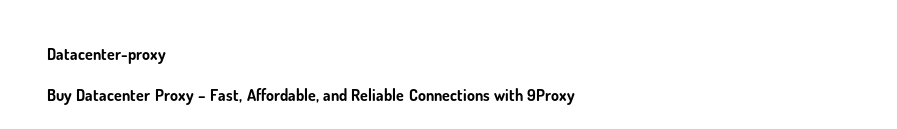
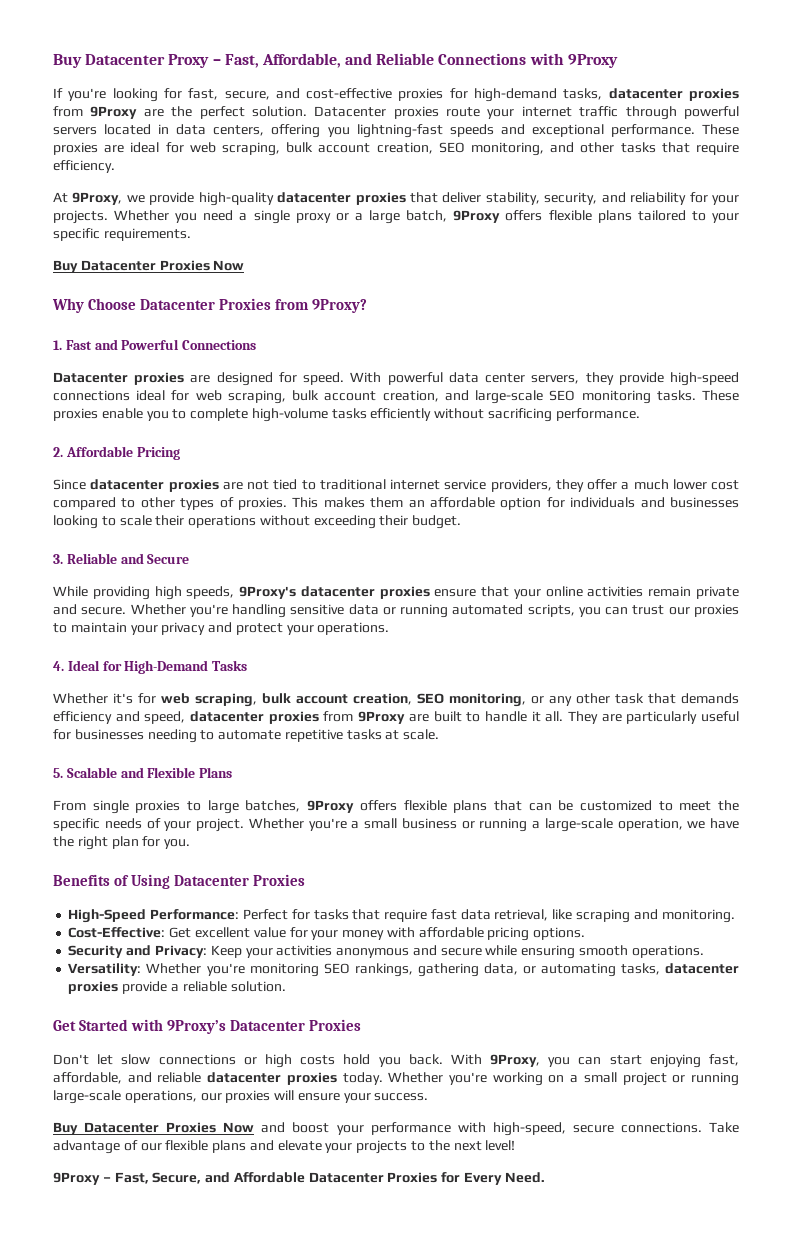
[47,48,166,64] Datacenter-proxy // -> (53, 61) none
(576, 97) none -> [53,88,739,102] [53,106,739,120] [53,124,739,138] [53,142,739,156] [53,160,115,173] [53,192,740,206] [53,210,740,224] [53,228,191,241] [53,260,245,273] [52,298,368,313] [53,339,257,350] [53,372,740,386] [53,390,740,404] [53,408,640,422] [53,446,180,460] [53,479,739,492] [53,497,739,510] [53,515,462,529] [53,553,190,564] [53,586,739,600] [53,604,739,618] [53,622,390,635] [53,660,248,674] [53,693,739,707] [53,711,739,724] [53,729,440,743] [53,767,233,778] [53,800,739,814] [53,818,739,832] [53,836,191,850] [53,874,306,889] [68,909,735,923] [68,927,586,941] [68,945,704,959] [68,963,739,977] [68,981,286,994] [53,1019,362,1034] [53,1054,739,1068] [53,1072,739,1086] [53,1090,429,1104] [53,1122,740,1136] [53,1140,516,1154] [53,1172,545,1185] // If you're looking for fast, secure, and cost-effective proxies for high-demand tasks, datacenter proxies from 9Proxy are the perfect solution. Datacenter proxies route your internet traffic through powerful servers located in data centers, offering you lightning-fast speeds and exceptional performance. These proxies are ideal for web scraping, bulk account creation, SEO monitoring, and other tasks that require efficiency. // At 9Proxy, we provide high-quality datacenter proxies that deliver stability, security, and reliability for your projects. Whether you need a single proxy or a large batch, 9Proxy offers flexible plans tailored to your specific requirements. // Buy Datacenter Proxies Now // Why Choose Datacenter Proxies from 9Proxy? // 1. Fast and Powerful Connections // Datacenter proxies are designed for speed. With powerful data center servers, they provide high-speed connections ideal for web scraping, bulk account creation, and large-scale SEO monitoring tasks. These proxies enable you to complete high-volume tasks efficiently without sacrificing performance. // 2. Affordable Pricing // Since datacenter proxies are not tied to traditional internet service providers, they offer a much lower cost compared to other types of proxies. This makes them an affordable option for individuals and businesses looking to scale their operations without exceeding their budget. // 3. Reliable and Secure // While providing high speeds, 9Proxy's datacenter proxies ensure that your online activities remain private and secure. Whether you're handling sensitive data or running automated scripts, you can trust our proxies to maintain your privacy and protect your operations. // 4. Ideal for High-Demand Tasks // Whether it's for web scraping, bulk account creation, SEO monitoring, or any other task that demands efficiency and speed, datacenter proxies from 9Proxy are built to handle it all. They are particularly useful for businesses needing to automate repetitive tasks at scale. // 5. Scalable and Flexible Plans // From single proxies to large batches, 9Proxy offers flexible plans that can be customized to meet the specific needs of your project. Whether you're a small business or running a large-scale operation, we have the right plan for you. // Benefits of Using Datacenter Proxies // High-Speed Performance: Perfect for tasks that require fast data retrieval, like scraping and monitoring. // Cost-Effective: Get excellent value for your money with affordable pricing options. // Security and Privacy: Keep your activities anonymous and secure while ensuring smooth operations. // Versatility: Whether you're monitoring SEO rankings, gathering data, or automating tasks, datacenter proxies provide a reliable solution. // Get Started with 9Proxy’s Datacenter Proxies // Don't let slow connections or high costs hold you back. With 9Proxy, you can start enjoying fast, affordable, and reliable datacenter proxies today. Whether you're working on a small project or running large-scale operations, our proxies will ensure your success. // Buy Datacenter Proxies Now and boost your performance with high-speed, secure connections. Take advantage of our flexible plans and elevate your projects to the next level! // 9Proxy – Fast, Secure, and Affordable Datacenter Proxies for Every Need.

